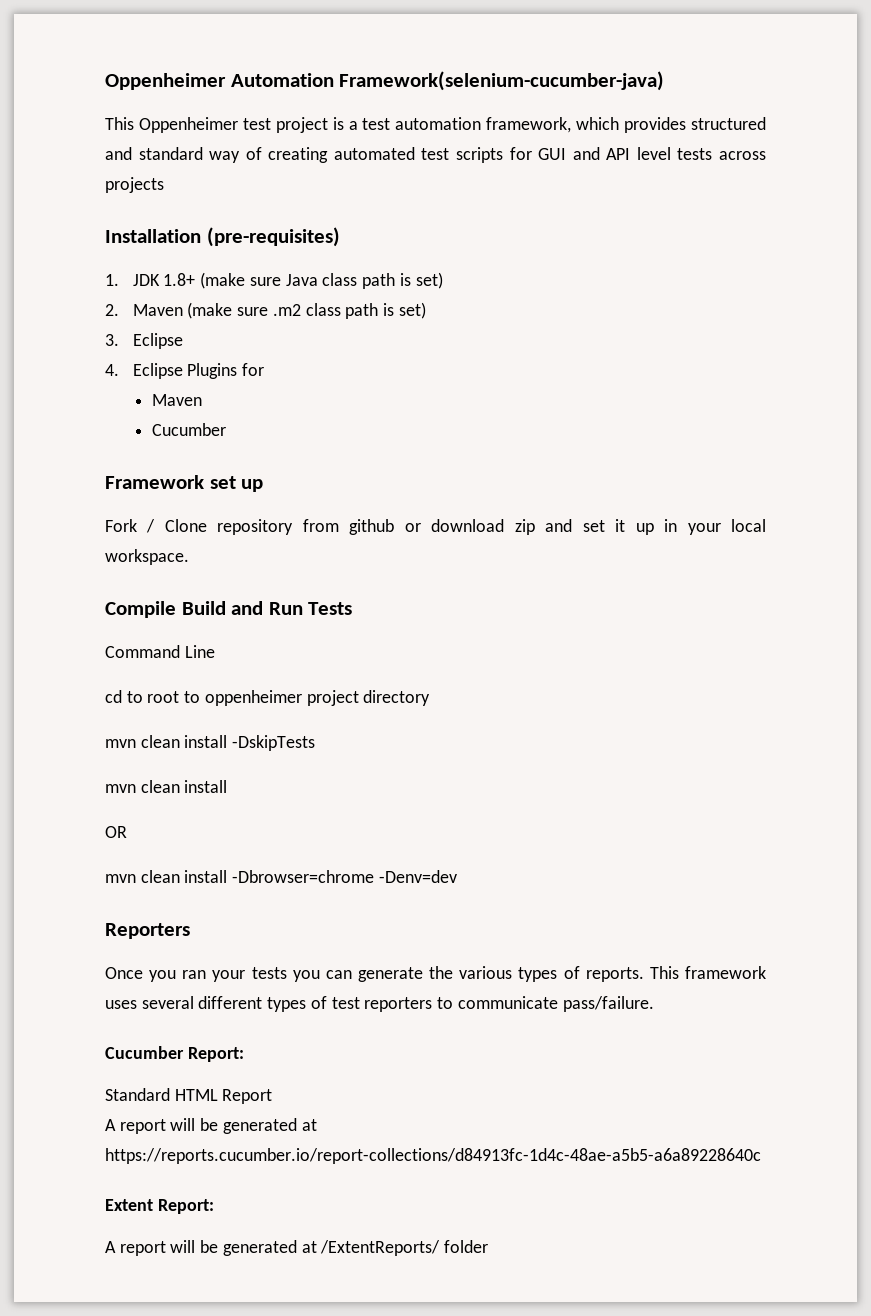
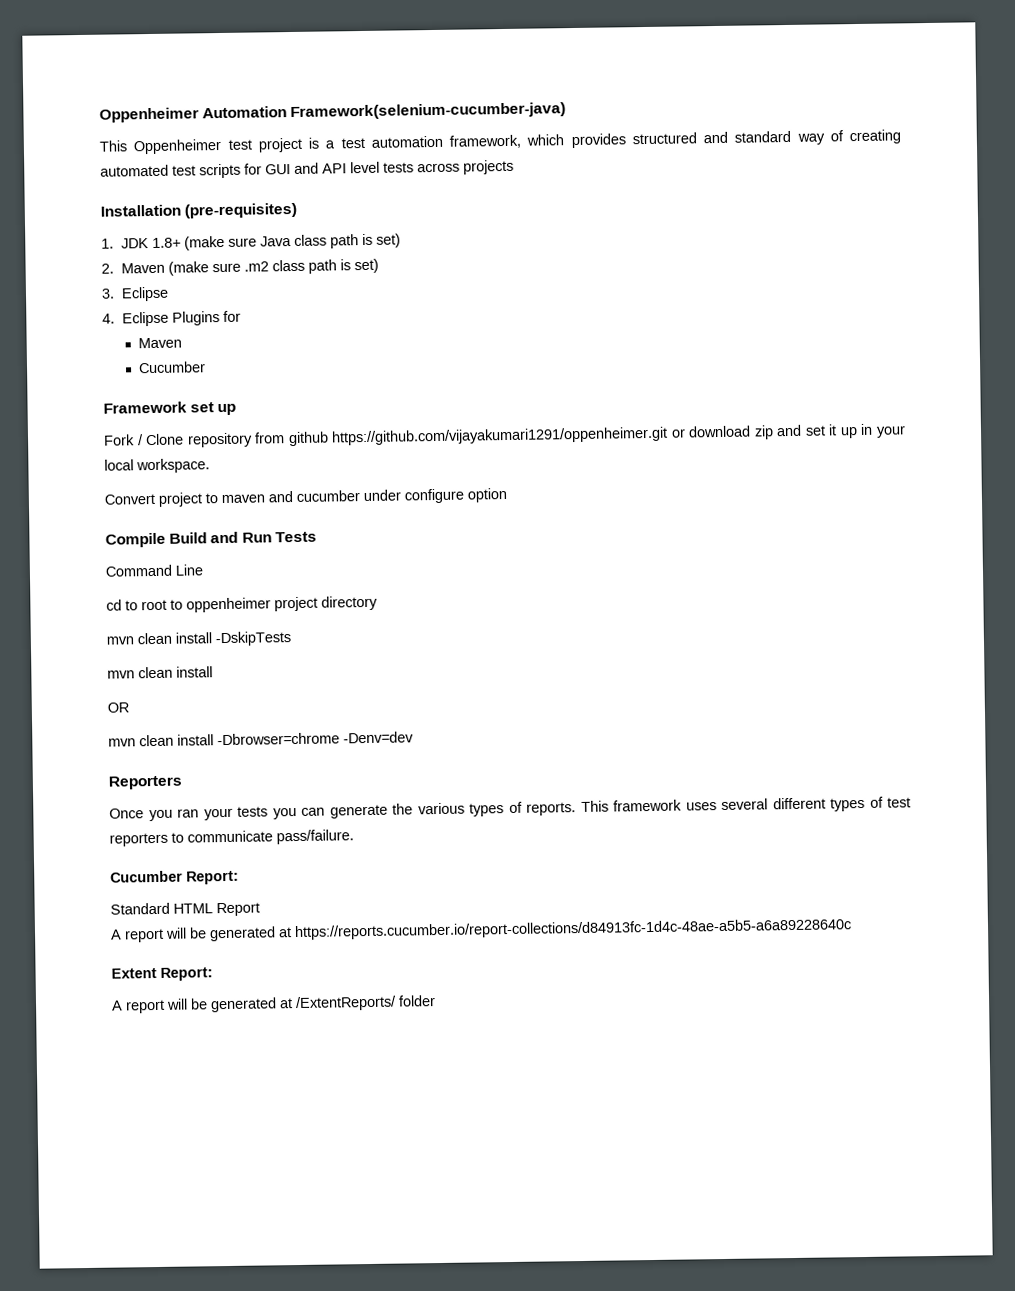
(395, 527) none -> [331,426,669,446] https://github.com/vijayakumari1291/oppenheimer.git
(189, 557) none -> [104,487,507,507] // Convert project to maven and cucumber under configure option

